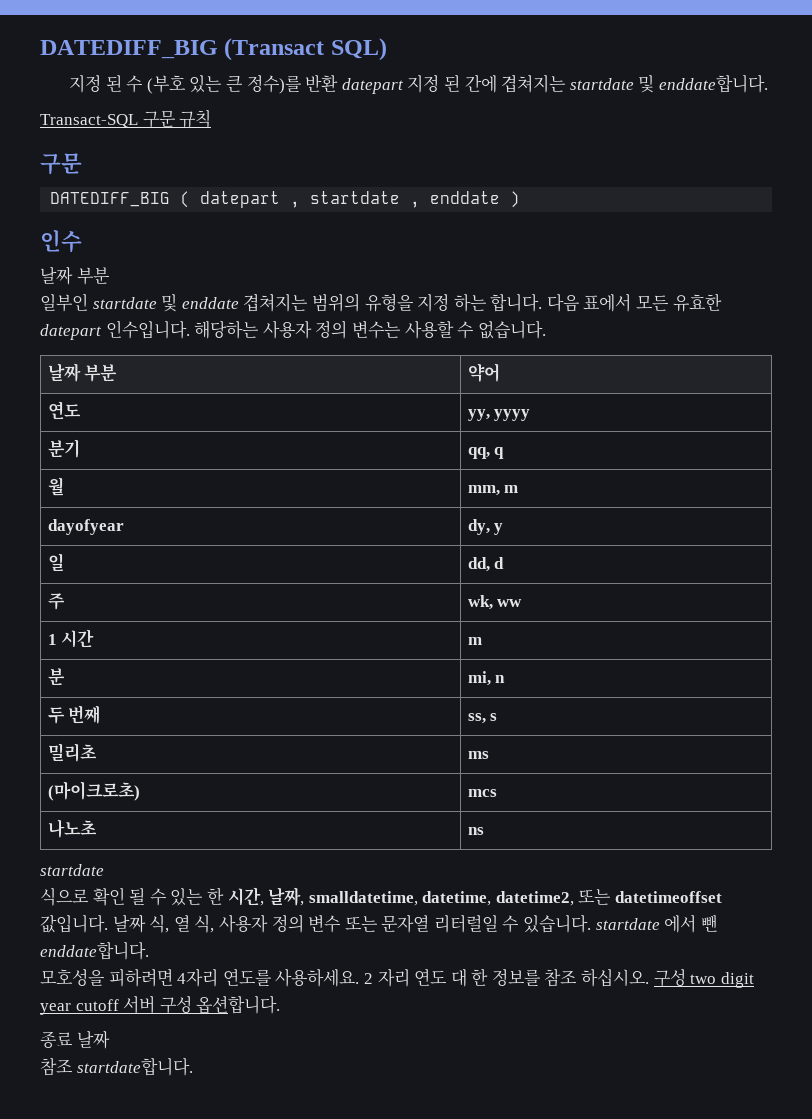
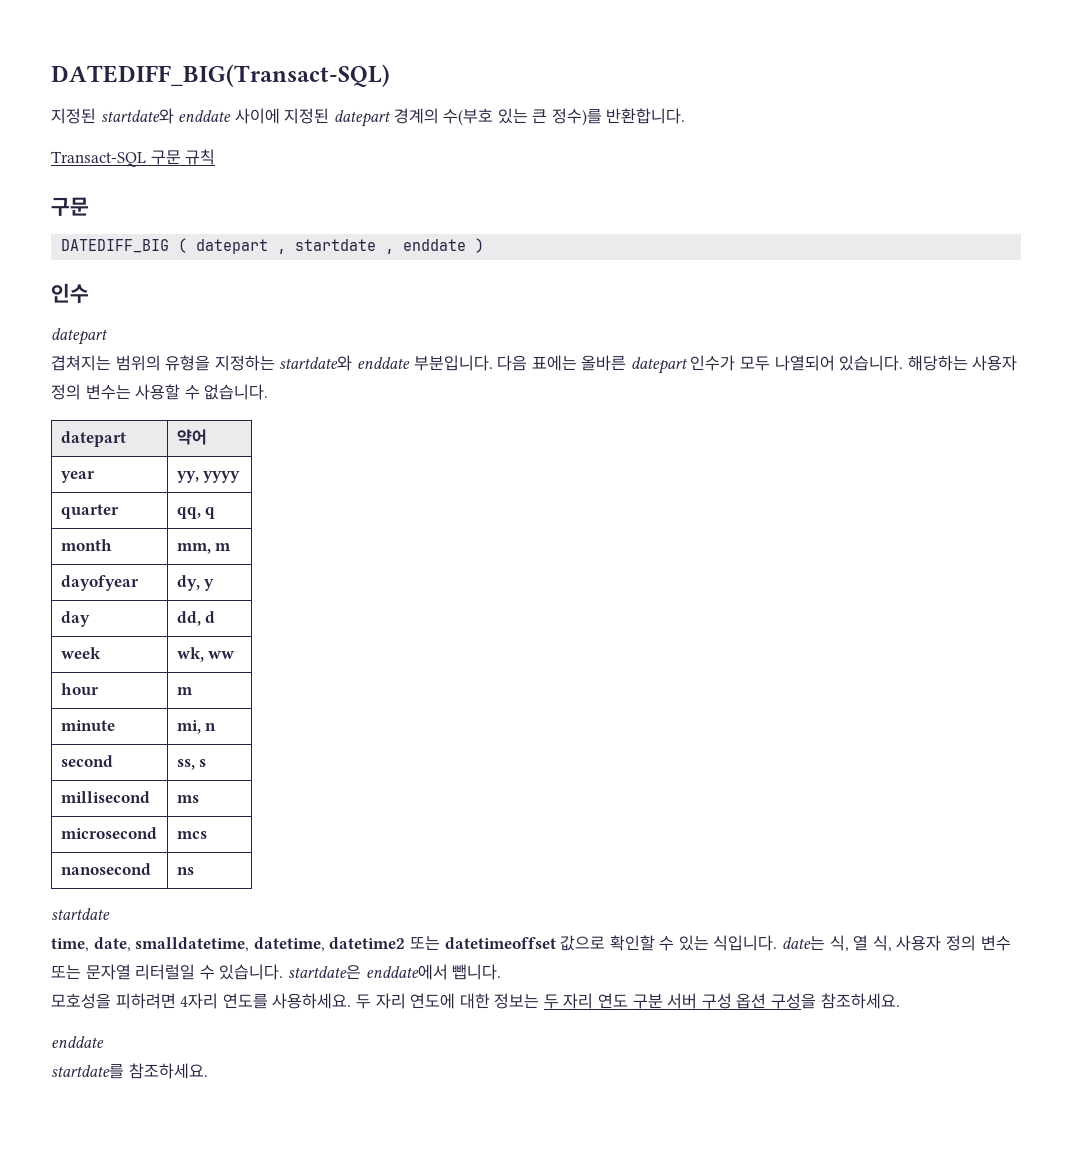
[40,38,387,61] [69,74,768,94] DATEDIFF_BIG (Transact SQL) // 지정 된 수 (부호 있는 큰 정수)를 반환 datepart 지정 된 간에 겹쳐지는 startdate 및 enddate합니다. -> [51,64,390,87] [51,108,686,127] DATEDIFF_BIG(Transact-SQL) // 지정된 startdate와 enddate 사이에 지정된 datepart 경계의 수(부호 있는 큰 정수)를 반환합니다.
[40,266,110,285] [40,293,722,312] [40,320,190,340] 날짜 부분 // 일부인 startdate 및 enddate 겹쳐지는 범위의 유형을 지정 하는 합니다. 다음 표에서 모든 유효한 datepart 인수입니다. -> [51,328,108,345] [51,355,904,374] datepart // 겹쳐지는 범위의 유형을 지정하는 startdate와 enddate 부분입니다. 다음 표에는 올바른 datepart 인수가 모두 나열되어 있습니다.
[47,363,118,382] 날짜 부분 -> [60,431,126,447] datepart
[47,401,81,420] 연도 -> [60,471,95,483] year
[47,439,80,458] 분기 -> [60,504,119,519] quarter
[47,477,64,496] 월 -> [60,539,112,551] month
[47,553,64,571] 일 -> [60,611,90,627] day
[47,593,65,610] 주 -> [60,647,101,659] week
[47,629,95,648] [467,637,482,645] [47,668,65,685] 1 시간 | m // 분 -> [60,683,99,695] [176,687,193,695] [60,720,115,731] hour | m // minute
[47,705,101,724] 두 번째 -> [60,755,113,767] second
[47,743,97,762] 밀리초 -> [60,791,150,803] millisecond
[47,781,140,801] (마이크로초) -> [60,827,157,839] microsecond
[47,819,97,838] 나노초 -> [60,863,151,875] nanosecond
[40,887,723,906] [40,914,146,933] 식으로 확인 될 수 있는 한 시간, 날짜, smalldatetime, datetime, datetime2, 또는 datetimeoffset 값입니다. 날짜 -> [51,935,826,952] time, date, smalldatetime, datetime, datetime2 또는 datetimeoffset 값으로 확인할 수 있는 식입니다. date는
[595,914,717,933] [40,942,149,960] startdate 에서 뺀 enddate합니다. -> [287,964,502,980] startdate은 enddate에서 뺍니다.
[363,968,754,988] [40,995,281,1015] [40,1030,110,1049] [40,1057,193,1076] 2 자리 연도 대 한 정보를 참조 하십시오. 구성 two digit year cutoff 서버 구성 옵션합니다. // 종료 날짜 // 참조 startdate합니다. -> [355,993,900,1009] [51,1036,104,1048] [51,1063,208,1079] 두 자리 연도에 대한 정보는 두 자리 연도 구분 서버 구성 옵션 구성을 참조하세요. // enddate // startdate를 참조하세요.

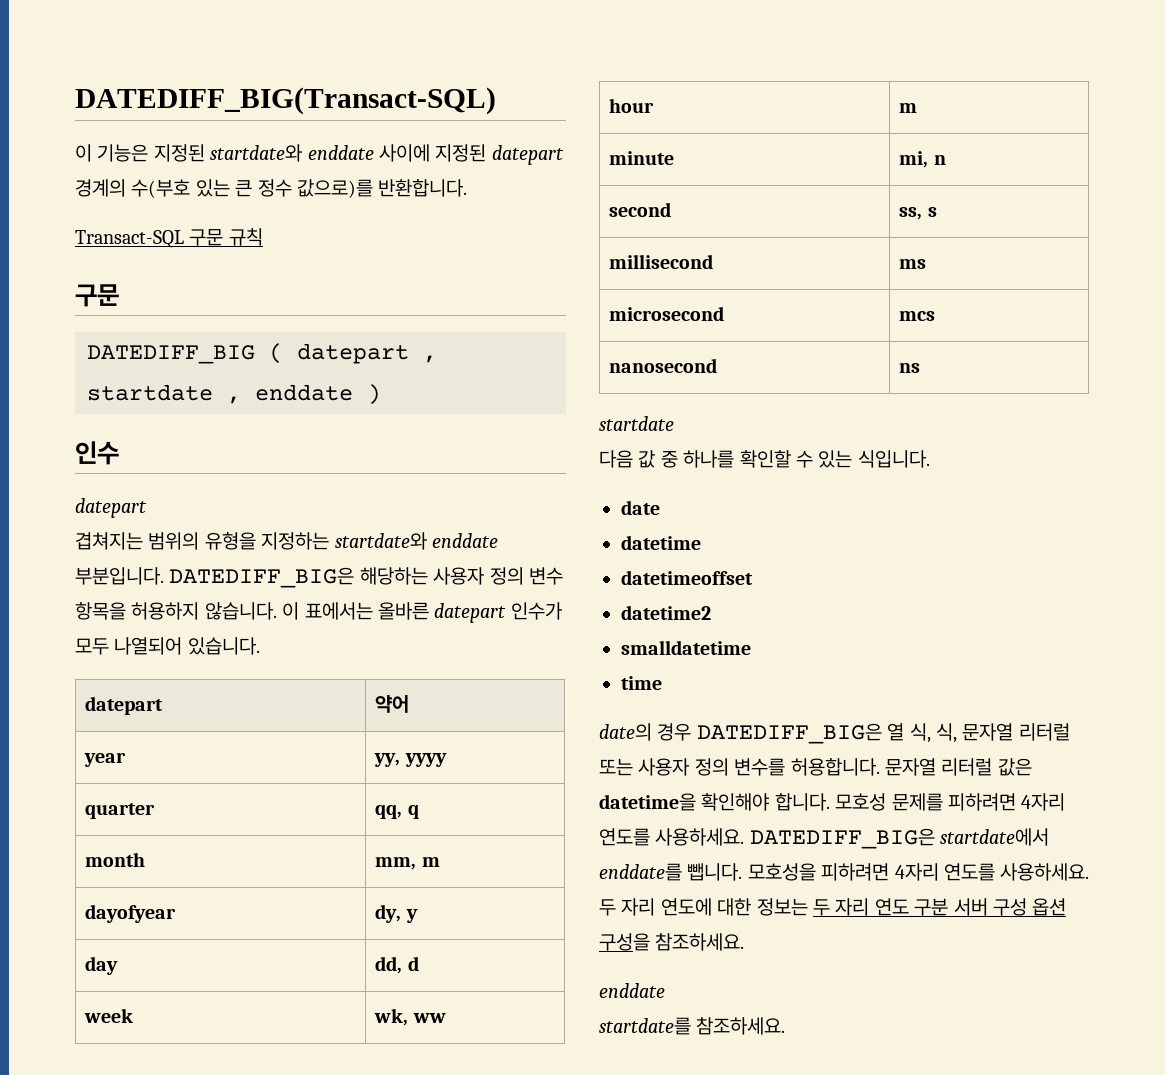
(390, 75) none -> [75,144,149,162] 이 기능은
[551,108,602,126] 정수)를 -> [257,179,373,198] 정수 값으로)를
[497,355,577,371] 다음 표에는 -> [169,567,563,588] [75,602,373,620] DATEDIFF_BIG은 해당하는 사용자 정의 변수 항목을 허용하지 않습니다. 이 표에서는
[907,355,1018,371] [51,384,269,400] 해당하는 사용자 정의 변수는 사용할 수 없습니다. -> (260, 646) none
[51,935,1011,952] [51,964,448,980] time, date, smalldatetime, datetime, datetime2 또는 datetimeoffset 값으로 확인할 수 있는 식입니다. date는 식, 열 식, 사용자 정의 변수 또는 문자열 리터럴일 수 있습니다. startdate은 enddate에서 -> [599,450,930,468] [621,500,660,515] [621,535,701,550] [621,570,753,585] [621,605,711,620] [621,640,751,655] [621,676,662,690] [599,723,1070,744] [599,758,1032,776] [599,793,1066,811] [599,828,1050,849] [599,863,682,881] 다음 값 중 하나를 확인할 수 있는 식입니다. // date // datetime // datetimeoffset // datetime2 // smalldatetime // time // date의 경우 DATEDIFF_BIG은 열 식, 식, 문자열 리터럴 또는 사용자 정의 변수를 허용합니다. 문자열 리터럴 값은 datetime을 확인해야 합니다. 모호성 문제를 피하려면 4자리 연도를 사용하세요. DATEDIFF_BIG은 startdate에서 enddate를
(502, 972) // -> (743, 872) none

